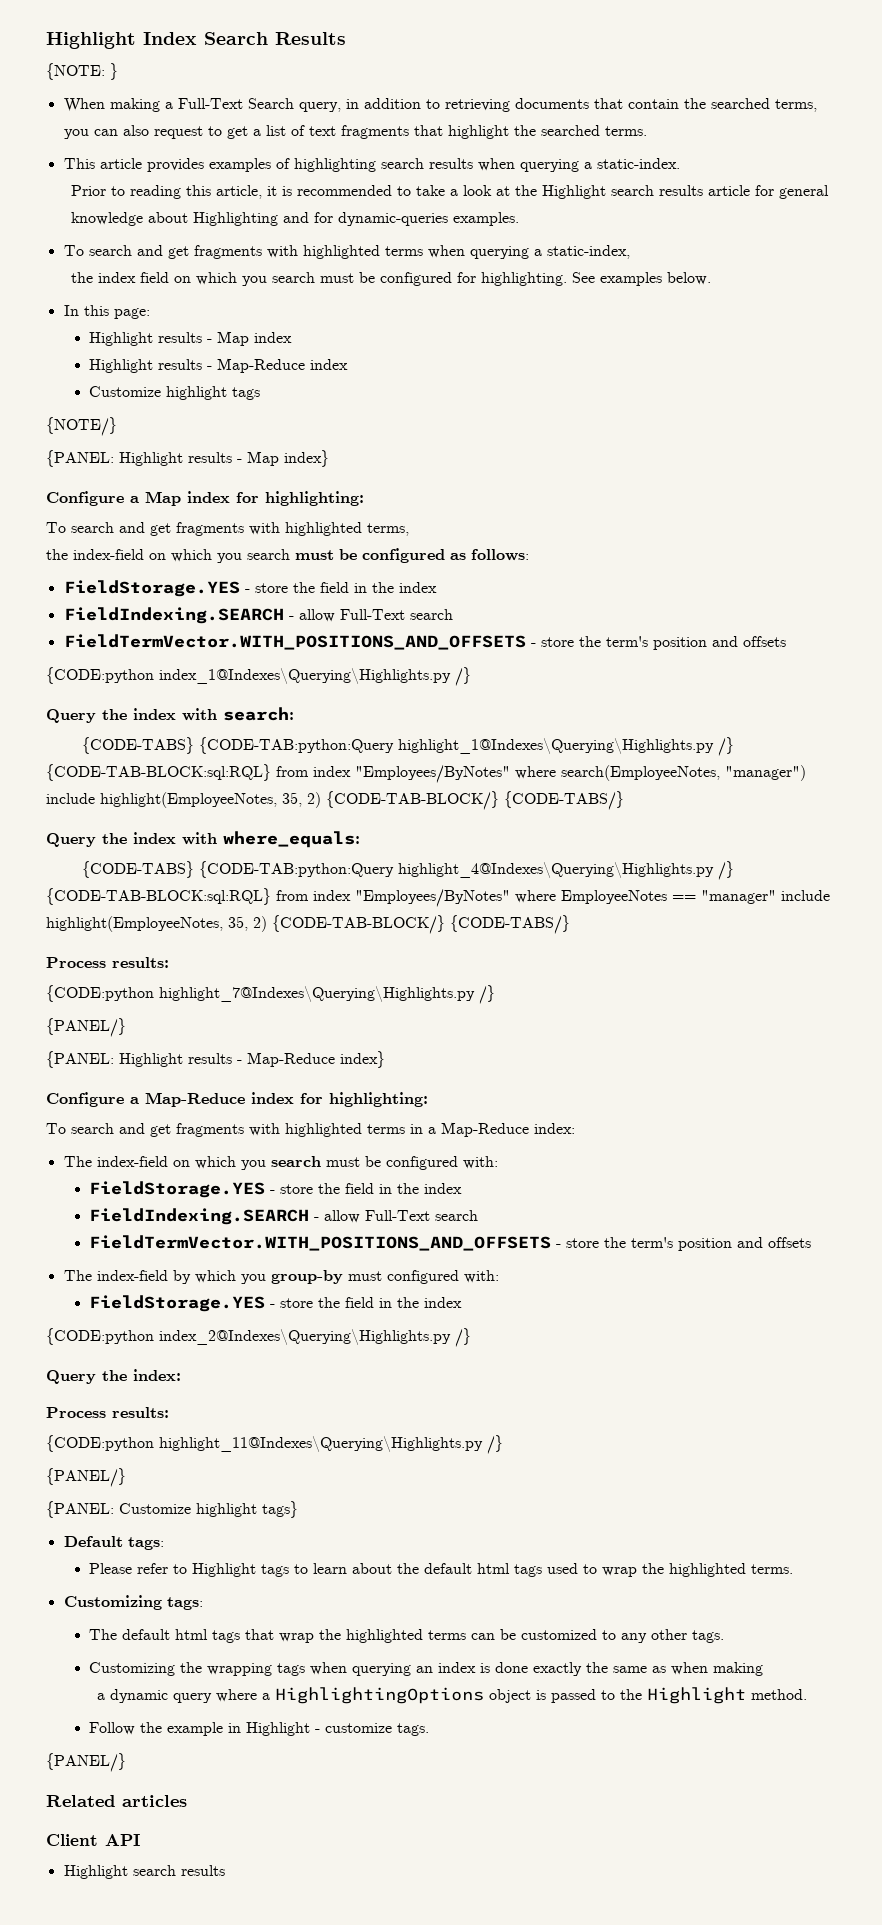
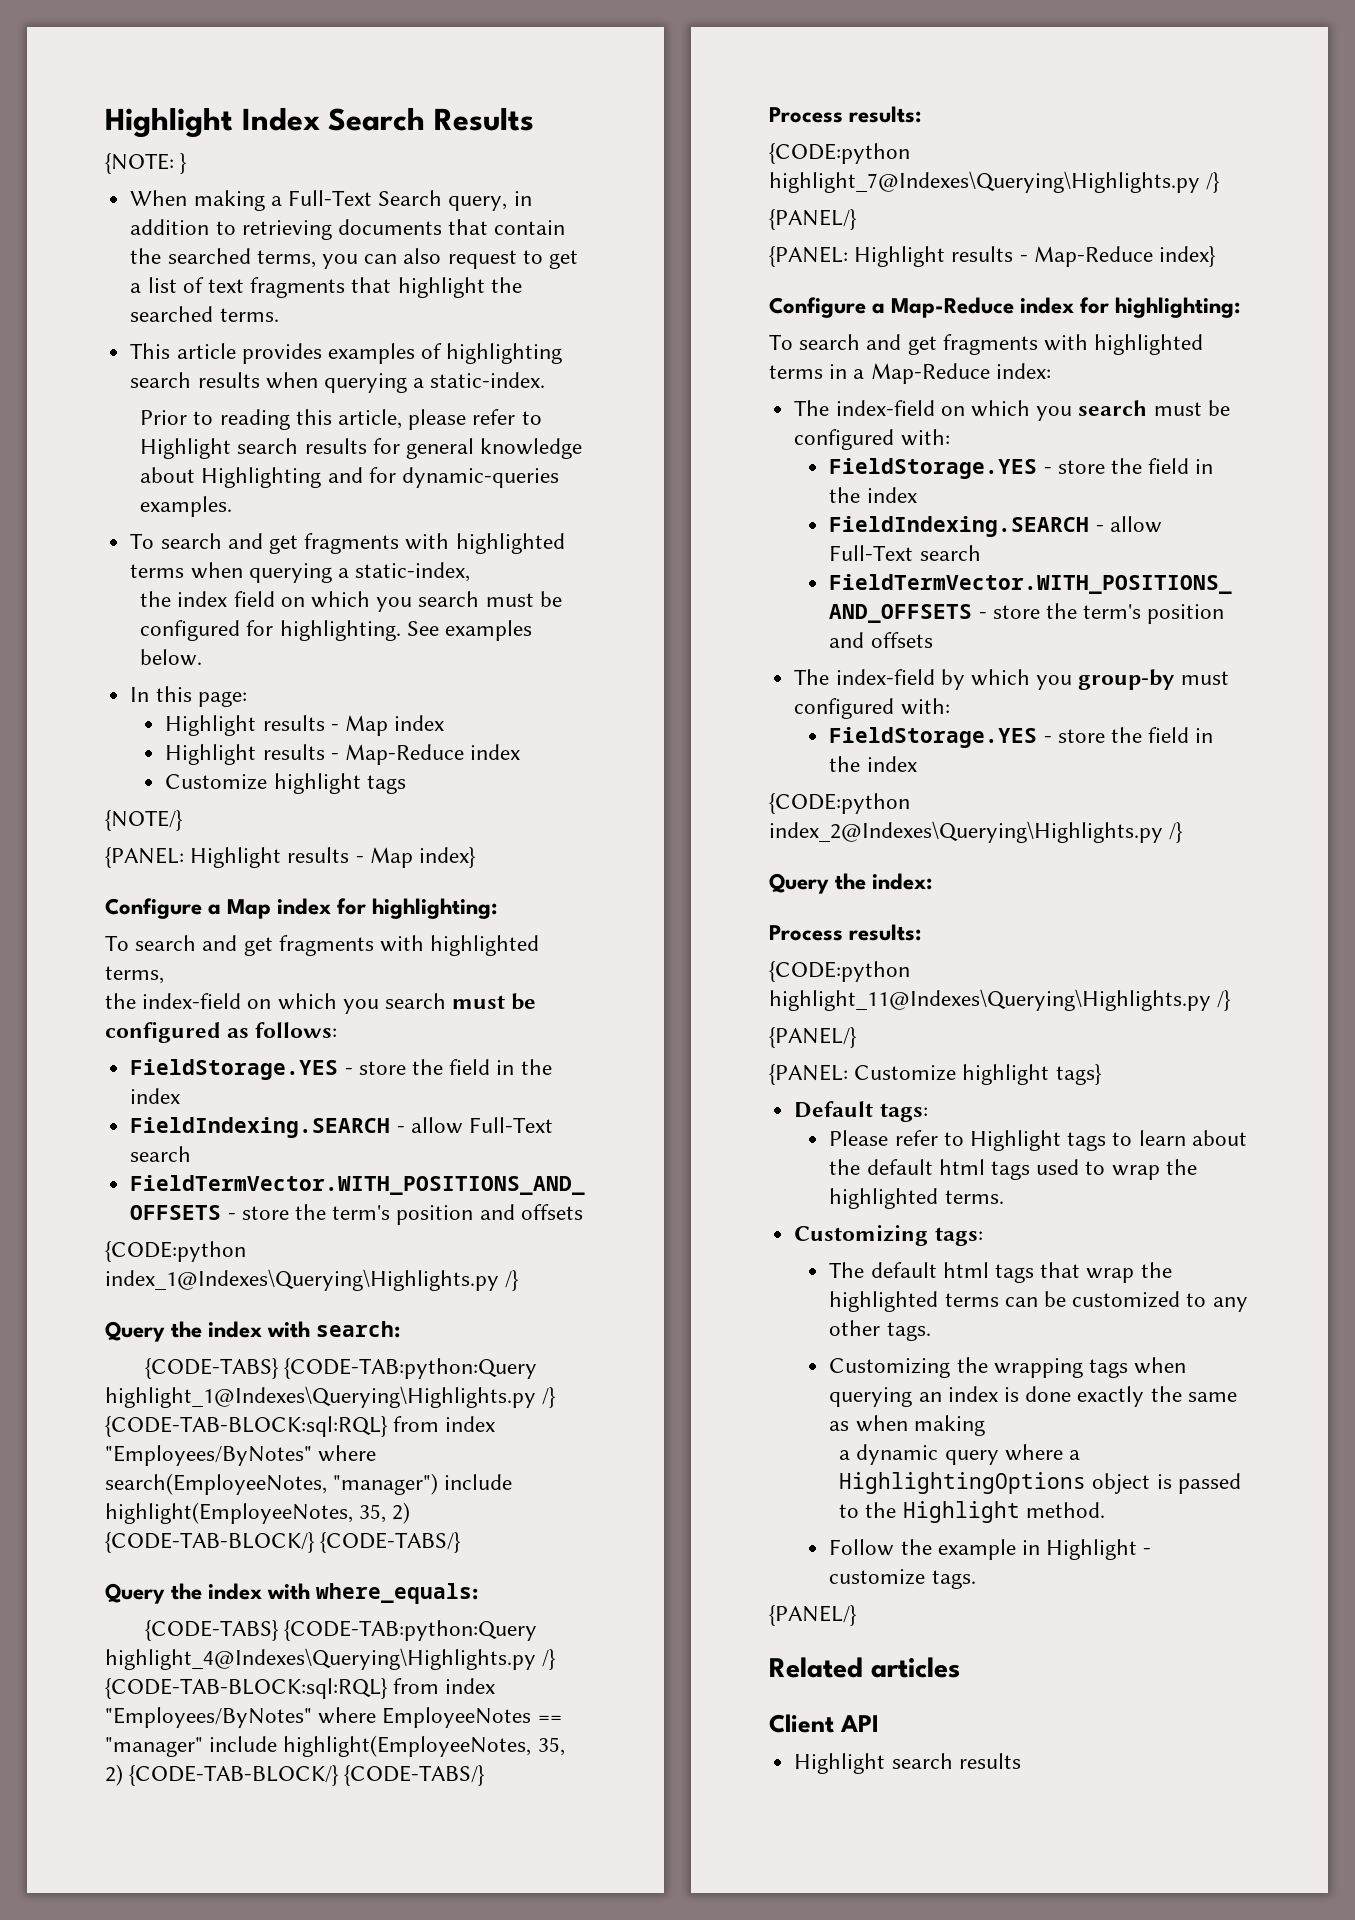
[267,185,751,199] it is recommended to take a look at the Highlight search results article -> [408,409,542,430] [140,438,367,459] please refer to Highlight search results

